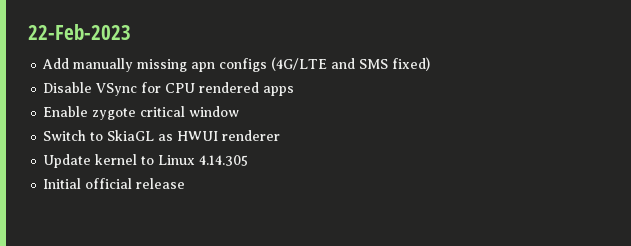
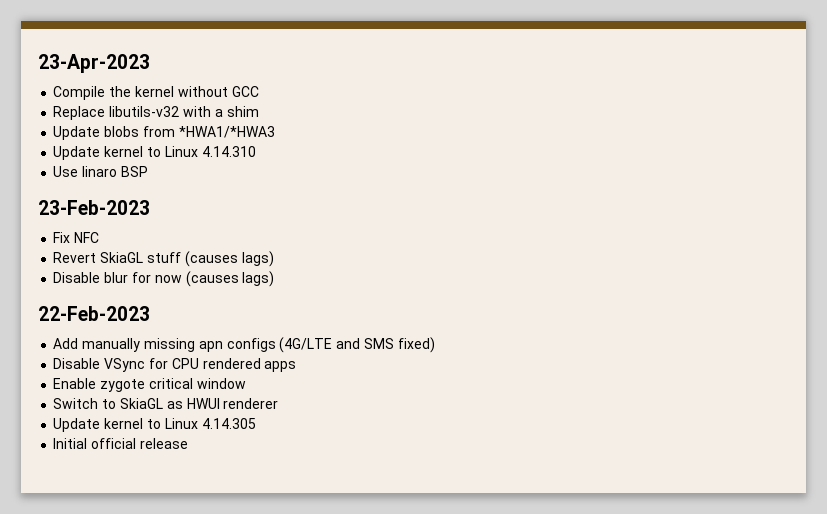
(28, 32) none -> [38,54,150,73] [53,86,259,100] [53,106,259,120] [53,126,275,140] [53,146,256,160] [53,166,148,177] [38,200,150,215] [53,232,100,243] [53,251,274,267] [53,271,275,287] 23-Apr-2023 // Compile the kernel without GCC // Replace libutils-v32 with a shim // Update blobs from *HWA1/*HWA3 // Update kernel to Linux 4.14.310 // Use linaro BSP // 23-Feb-2023 // Fix NFC // Revert SkiaGL stuff (causes lags) // Disable blur for now (causes lags) //

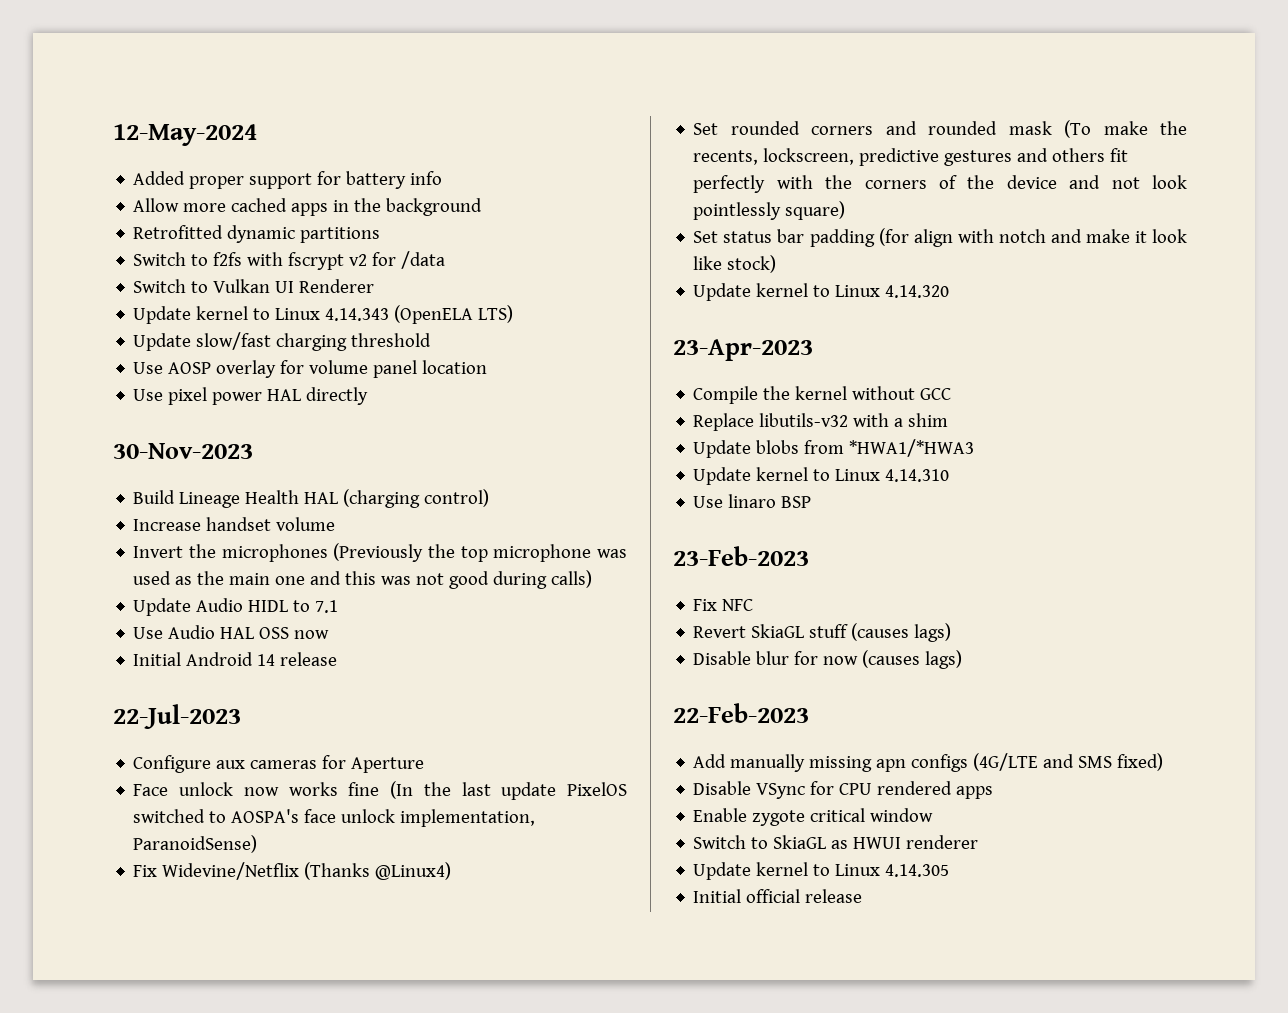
(38, 63) none -> [113,124,257,146] [133,171,443,189] [133,198,483,216] [133,225,381,243] [133,251,446,270] [133,279,375,293] [133,305,514,324] [133,332,432,351] [133,360,488,378] [133,387,369,405] [113,443,253,459] [133,489,490,508] [133,517,336,531] [133,543,627,562] [133,570,593,589] [133,598,339,616] [133,625,330,639] [133,652,338,666] [113,704,241,729] [133,755,425,773] [133,781,627,800] [133,809,536,827] [133,835,258,853] [133,862,452,880] [693,120,1187,138] [693,148,1129,166] [693,175,1187,193] [693,201,846,220] [693,228,1187,247] [693,255,777,273] [693,283,950,301] 12-May-2024 // Added proper support for battery info // Allow more cached apps in the background // Retrofitted dynamic partitions // Switch to f2fs with fscrypt v2 for /data // Switch to Vulkan UI Renderer // Update kernel to Linux 4.14.343 (OpenELA LTS) // Update slow/fast charging threshold // Use AOSP overlay for volume panel location // Use pixel power HAL directly // 30-Nov-2023 // Build Lineage Health HAL (charging control) // Increase handset volume // Invert the microphones (Previously the top microphone was used as the main one and this was not good during calls) // Update Audio HIDL to 7.1 // Use Audio HAL OSS now // Initial Android 14 release // 22-Jul-2023 // Configure aux cameras for Aperture // Face unlock now works fine (In the last update PixelOS switched to AOSPA's face unlock implementation, ParanoidSense) // Fix Widevine/Netflix (Thanks @Linux4) // Set rounded corners and rounded mask (To make the recents, lockscreen, predictive gestures and others fit perfectly with the corners of the device and not look pointlessly square) // Set status bar padding (for align with notch and make it look like stock) // Update kernel to Linux 4.14.320 //

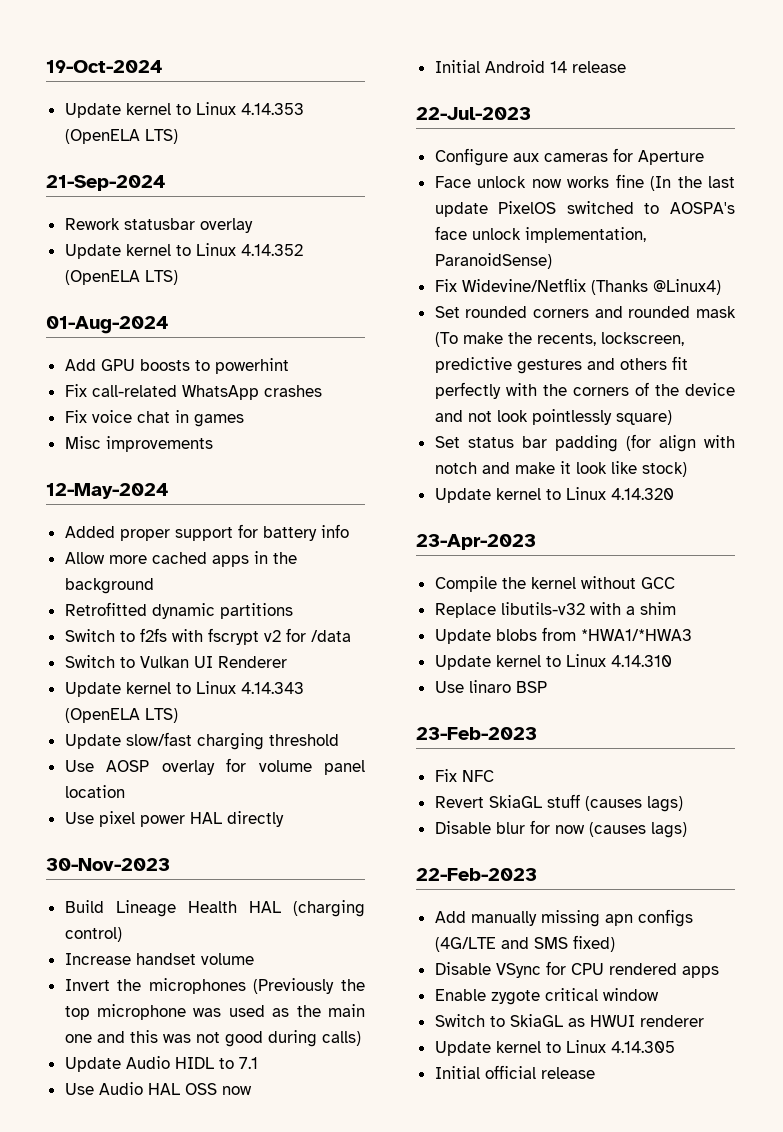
(113, 135) none -> [46,60,163,73] [64,102,304,118] [64,129,178,144] [46,175,166,191] [64,218,253,233] [64,243,303,259] [64,270,178,285] [46,316,169,334] [64,358,289,374] [64,384,322,400] [64,410,244,427] [64,436,213,452] 19-Oct-2024 // Update kernel to Linux 4.14.353 (OpenELA LTS) // 21-Sep-2024 // Rework statusbar overlay // Update kernel to Linux 4.14.352 (OpenELA LTS) // 01-Aug-2024 // Add GPU boosts to powerhint // Fix call-related WhatsApp crashes // Fix voice chat in games // Misc improvements //

